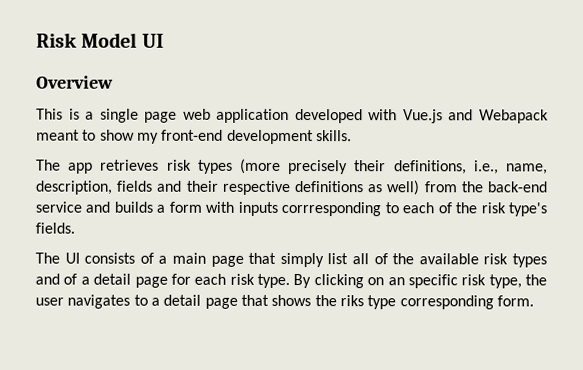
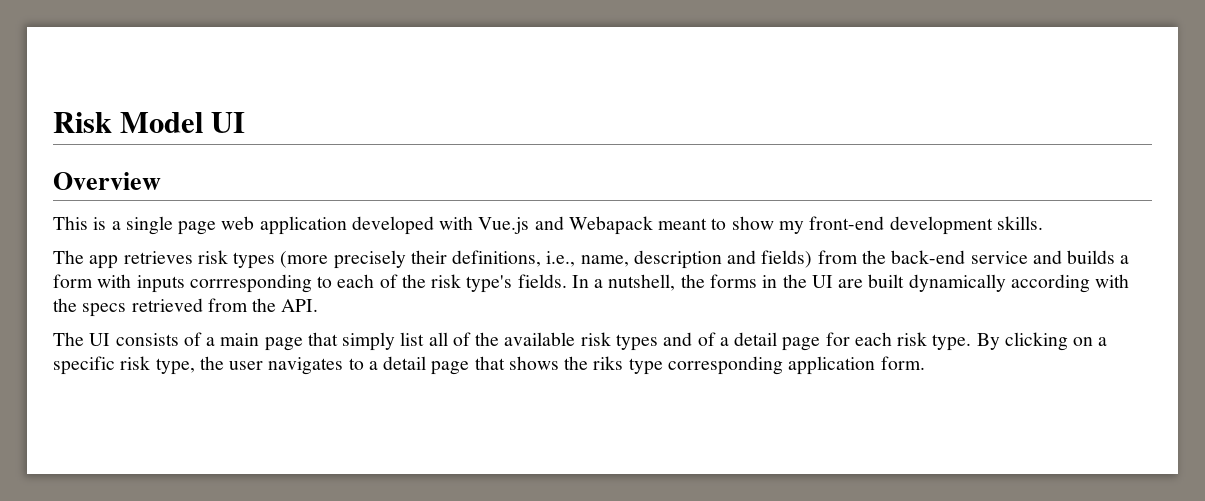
[35,180,421,196] description, fields and their respective definitions as well) -> [633,250,813,269] description and fields)
(75, 228) none -> [571,274,1130,293] [53,298,319,317] In a nutshell, the forms in the UI are built dynamically according with the specs retrieved from the API.
[387,277,405,286] an -> [1098,337,1108,346] a
(494, 302) none -> [788,356,876,375] application

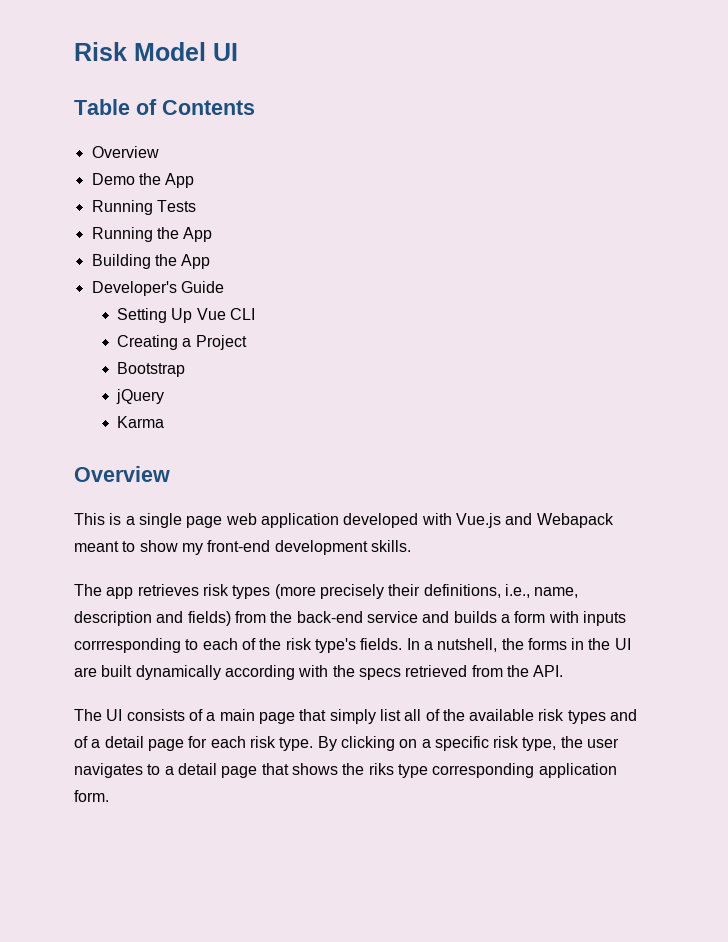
(246, 122) none -> [74,99,255,115] [91,146,159,158] [91,173,195,188] [91,200,196,215] [91,227,213,242] [91,254,211,269] [91,281,224,296] [117,308,256,323] [117,335,247,350] [117,362,186,377] [116,389,165,404] [117,416,165,428] // Table of Contents // Overview // Demo the App // Running Tests // Running the App // Building the App // Developer's Guide // Setting Up Vue CLI // Creating a Project // Bootstrap // jQuery // Karma

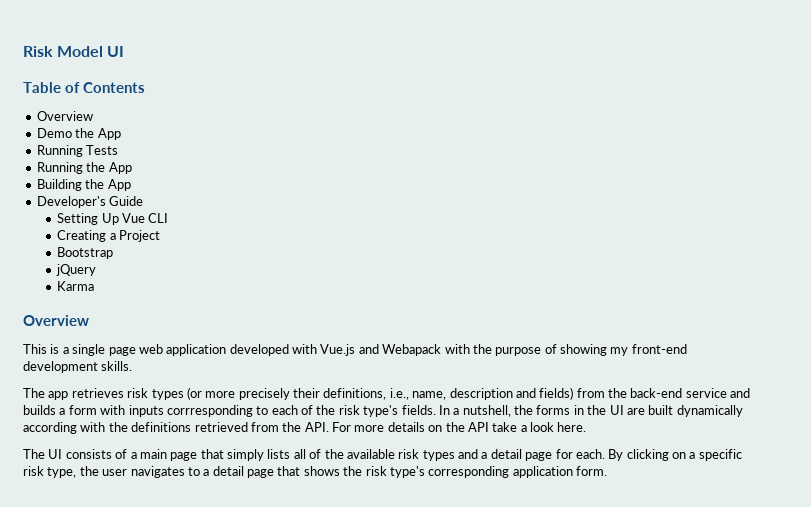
[74,540,178,552] meant to show -> [444,344,607,356] with the purpose of showing
[274,584,316,599] (more -> [186,387,236,400] (or more
[358,668,401,680] specs -> [131,422,192,432] definitions
(564, 671) none -> [332,422,587,432] For more details on the API take a look here.
[379,709,401,721] list -> [267,449,291,459] lists
[74,736,88,748] of -> (478, 454) none
[210,736,314,751] each risk type. -> [575,449,605,459] each.
[368,763,428,778] riks type -> [365,466,425,478] risk type's

